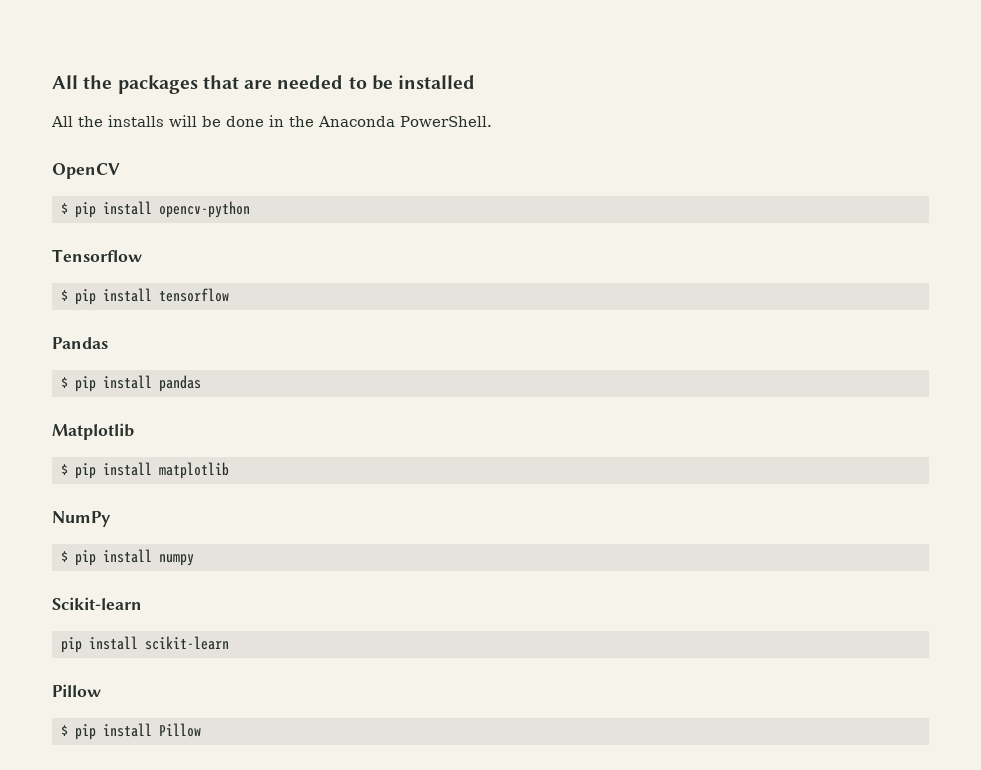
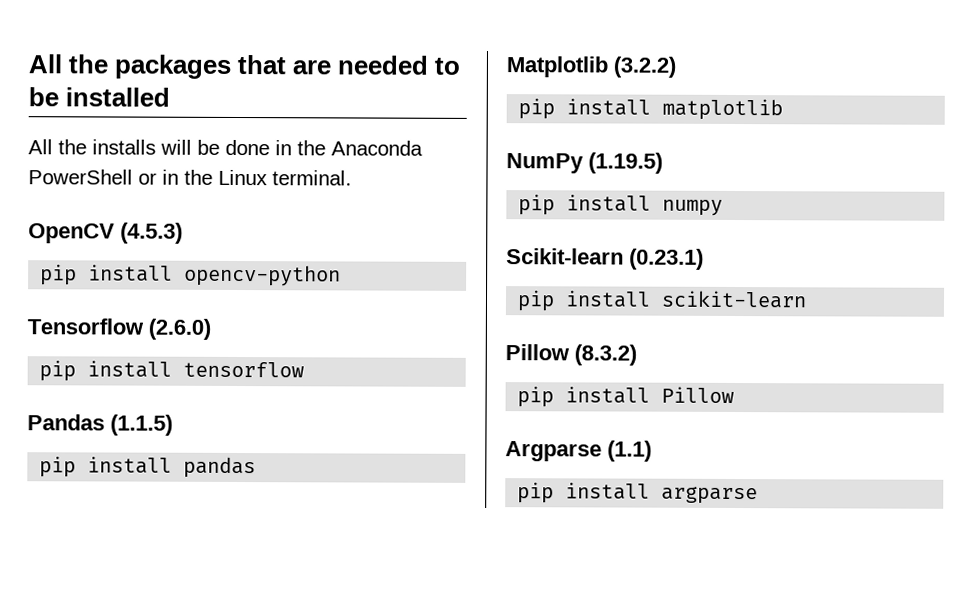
[400,116,492,127] PowerShell. -> [28,169,352,186] PowerShell or in the Linux terminal.
[61,203,68,214] // $ -> [120,222,183,244] (4.5.3) //
[61,290,68,301] // $ -> [148,318,211,340] (2.6.0) //
[61,377,68,388] // $ -> [110,414,173,436] (1.1.5) //
[61,464,68,475] // $ -> [613,56,676,78] (3.2.2) //
[61,551,68,562] // $ -> [588,152,663,174] (1.19.5) //
(142, 603) none -> [629,248,704,270] (0.23.1)
[61,725,68,736] // $ -> [574,344,637,366] (8.3.2) //
(201, 730) none -> [505,440,652,462] [517,482,759,505] // Argparse (1.1) // pip install argparse

